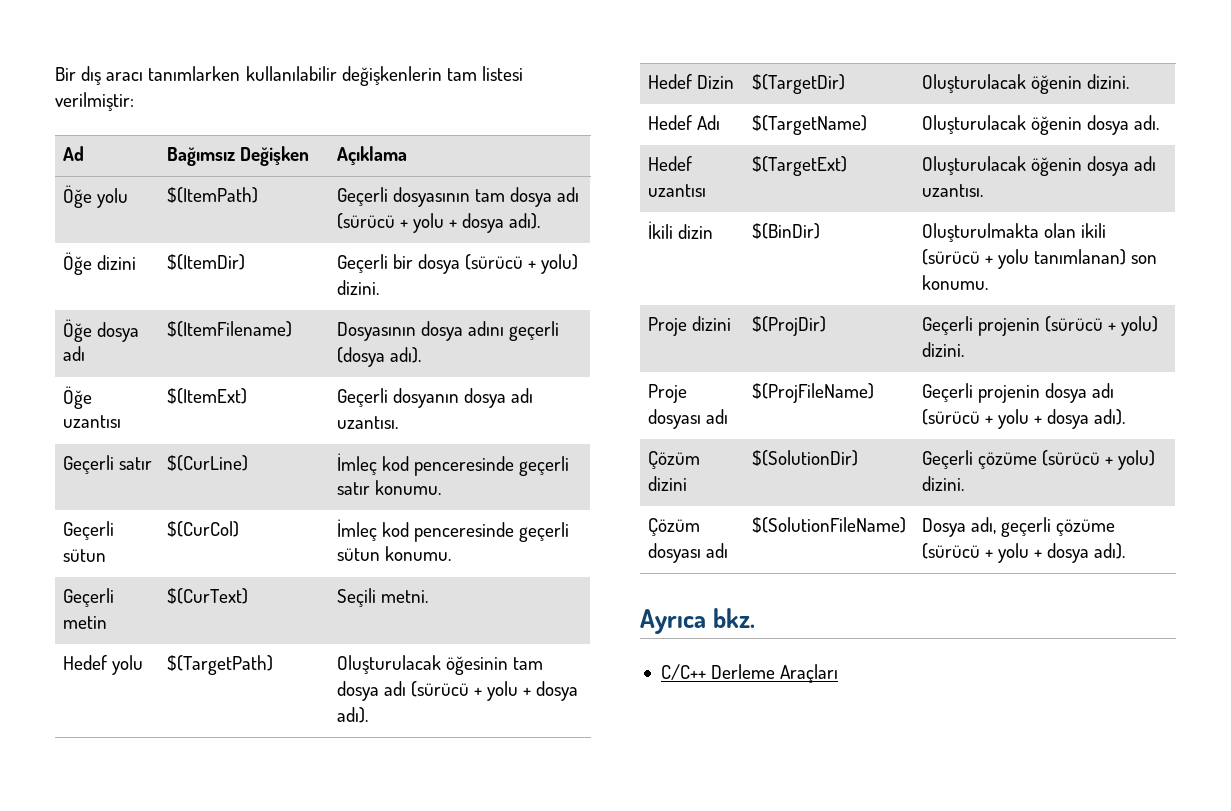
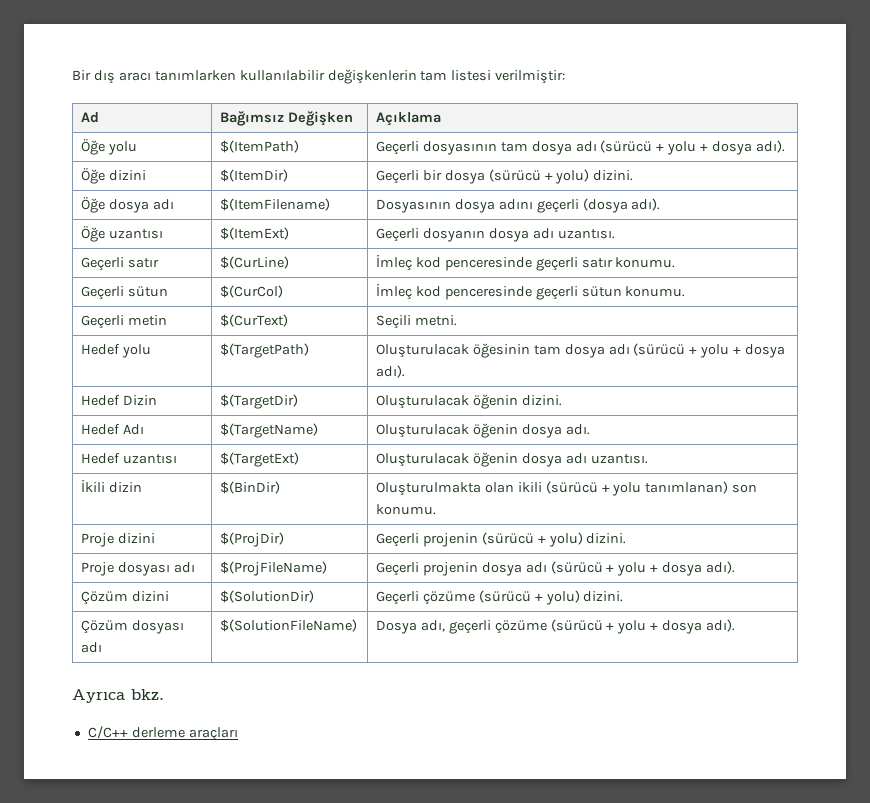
[711,664,839,683] Derleme Araçları -> [131,727,238,741] derleme araçları

